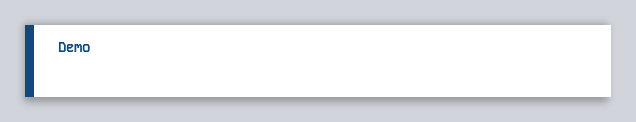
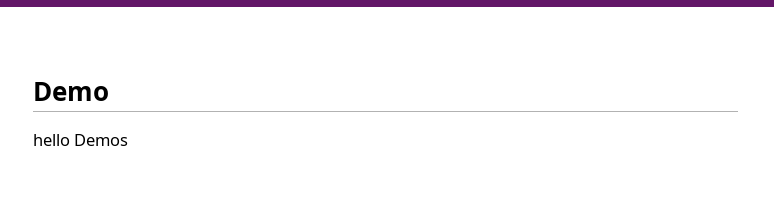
(90, 47) none -> [33,134,129,146] // hello Demos

